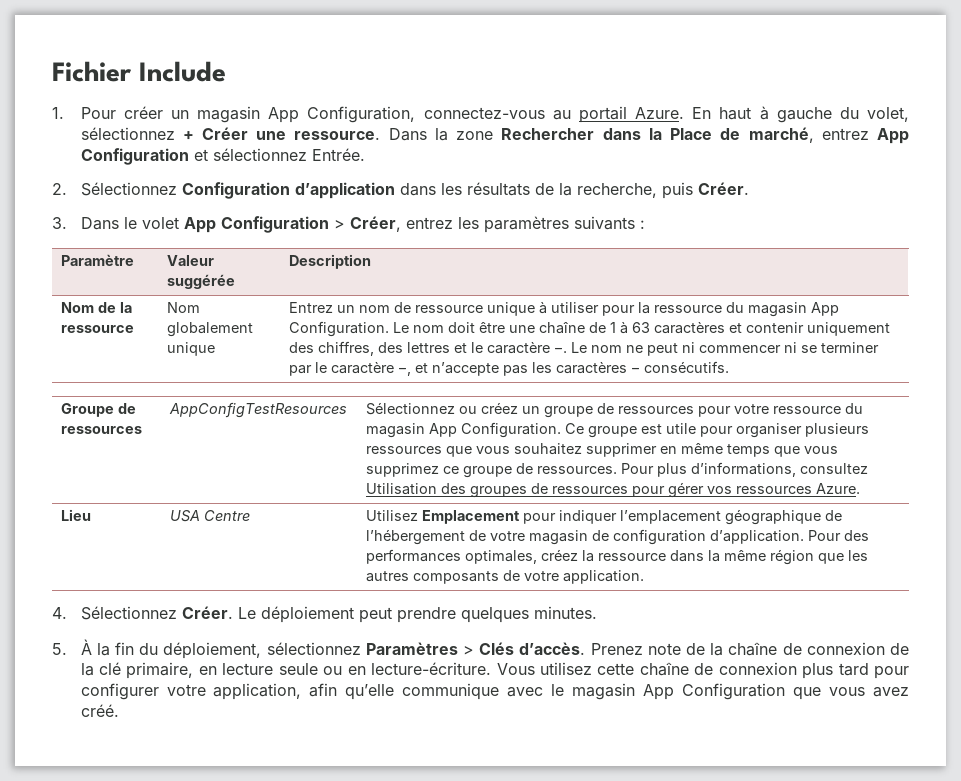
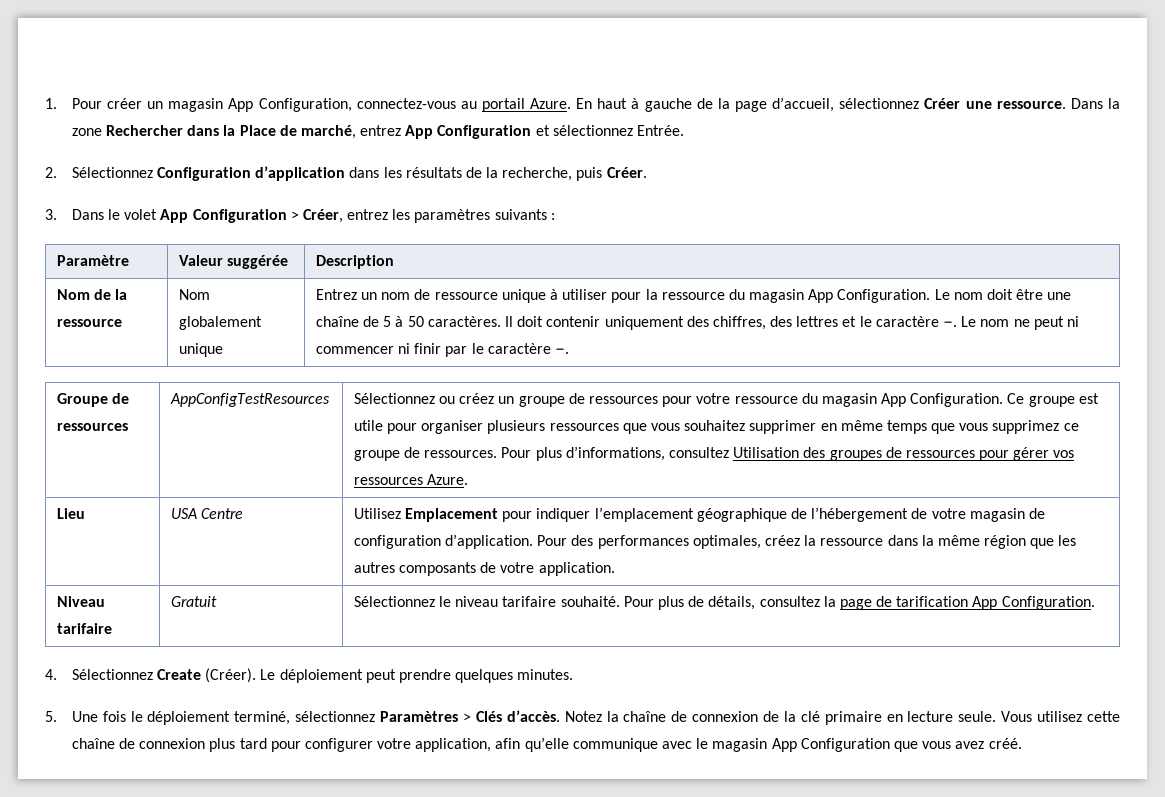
[52,61,226,82] Fichier Include // -> (45, 103) none
[839,107,909,122] [80,127,194,140] du volet, sélectionnez + -> [696,97,920,112] de la page d’accueil, sélectionnez
[609,321,742,334] 1 à 63 caractères et -> [383,316,544,327] 5 à 50 caractères. Il doit
[800,342,879,353] se terminer -> [414,343,442,354] finir
[397,361,729,376] -, et n’accepte pas les caractères - consécutifs. -> [554,348,569,354] -.
(644, 577) none -> [56,596,105,607] [56,623,112,634] [170,596,217,607] [353,596,1095,610] // Niveau tarifaire | Gratuit | Sélectionnez le niveau tarifaire souhaité. Pour plus de détails, consultez la page de tarification App Configuration.
[181,606,233,619] Créer. -> [156,668,257,683] Create (Créer).
[80,639,262,659] À la fin du déploiement, -> [71,711,291,725] Une fois le déploiement terminé,
[590,643,705,655] Prenez note de -> [564,711,602,722] Notez
[126,662,194,679] primaire, -> [824,711,882,725] primaire
[278,662,492,675] seule ou en lecture-écriture. -> [958,711,997,722] seule.

